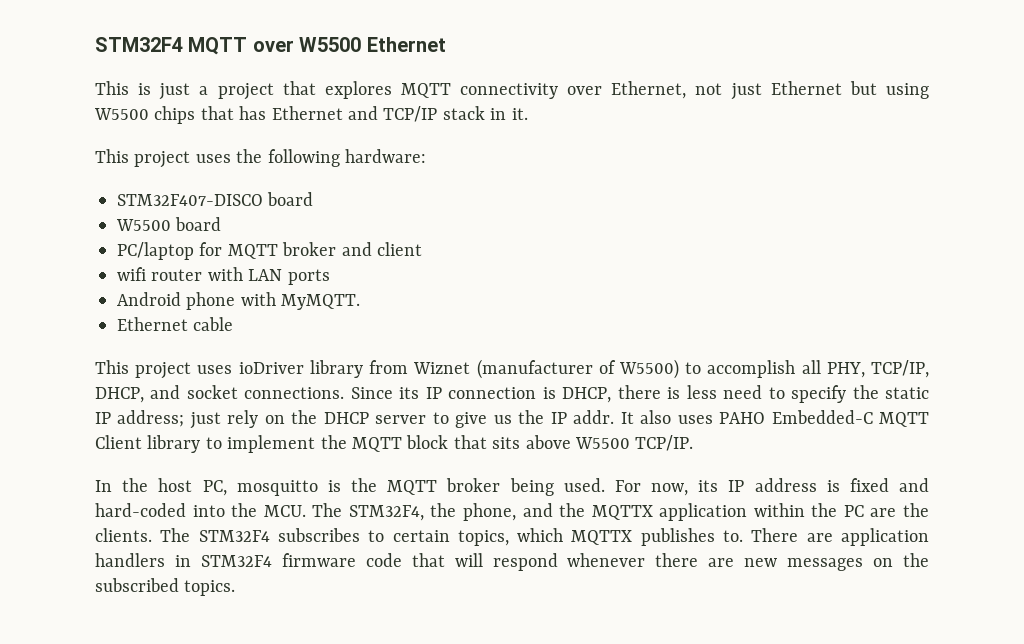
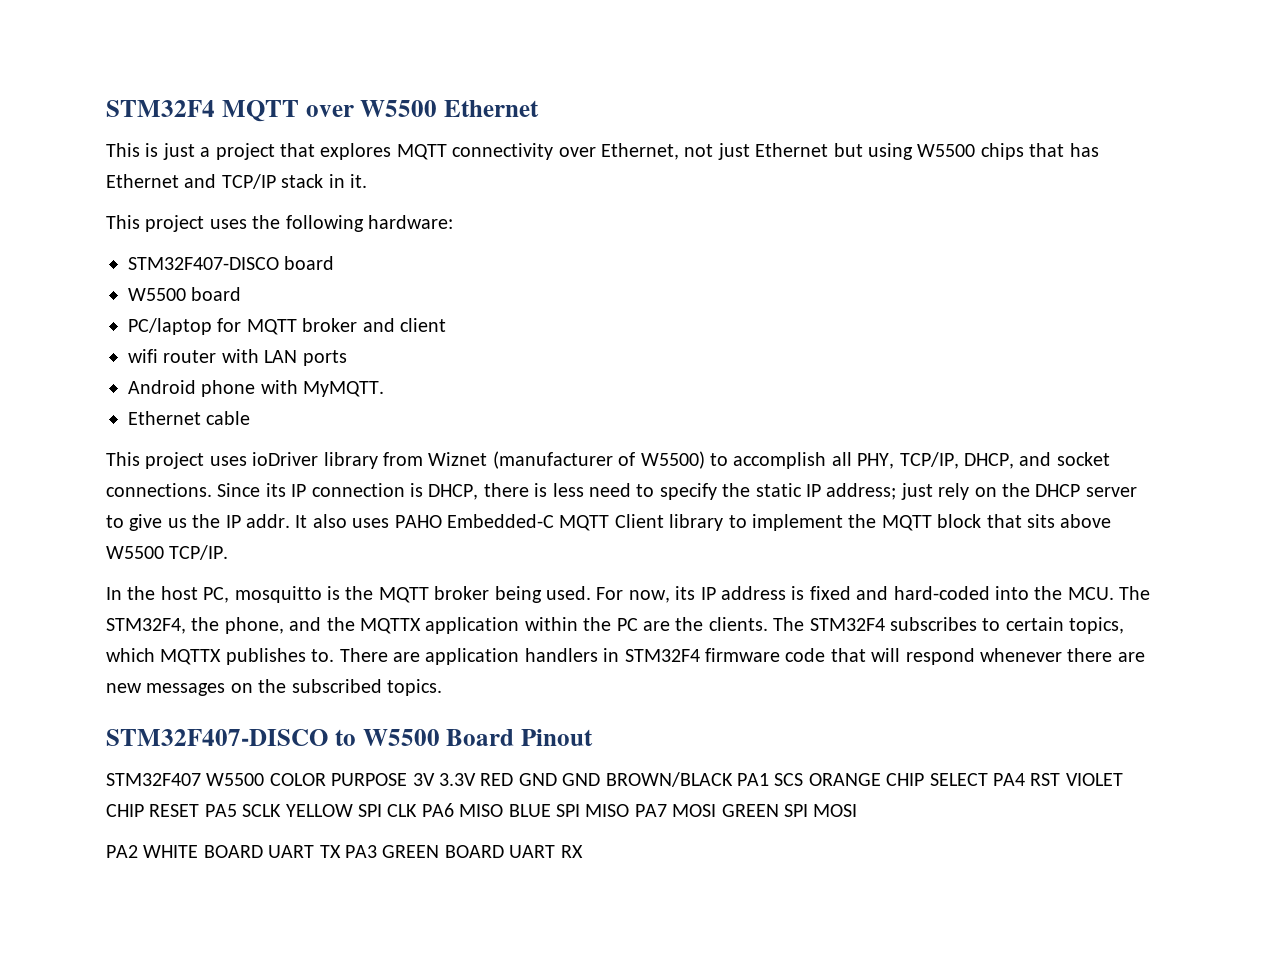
(236, 588) none -> [106,729,593,746] [106,772,1123,787] [106,803,858,817] [106,845,583,858] // STM32F407-DISCO to W5500 Board Pinout // STM32F407 W5500 COLOR PURPOSE 3V 3.3V RED GND GND BROWN/BLACK PA1 SCS ORANGE CHIP SELECT PA4 RST VIOLET CHIP RESET PA5 SCLK YELLOW SPI CLK PA6 MISO BLUE SPI MISO PA7 MOSI GREEN SPI MOSI // PA2 WHITE BOARD UART TX PA3 GREEN BOARD UART RX

